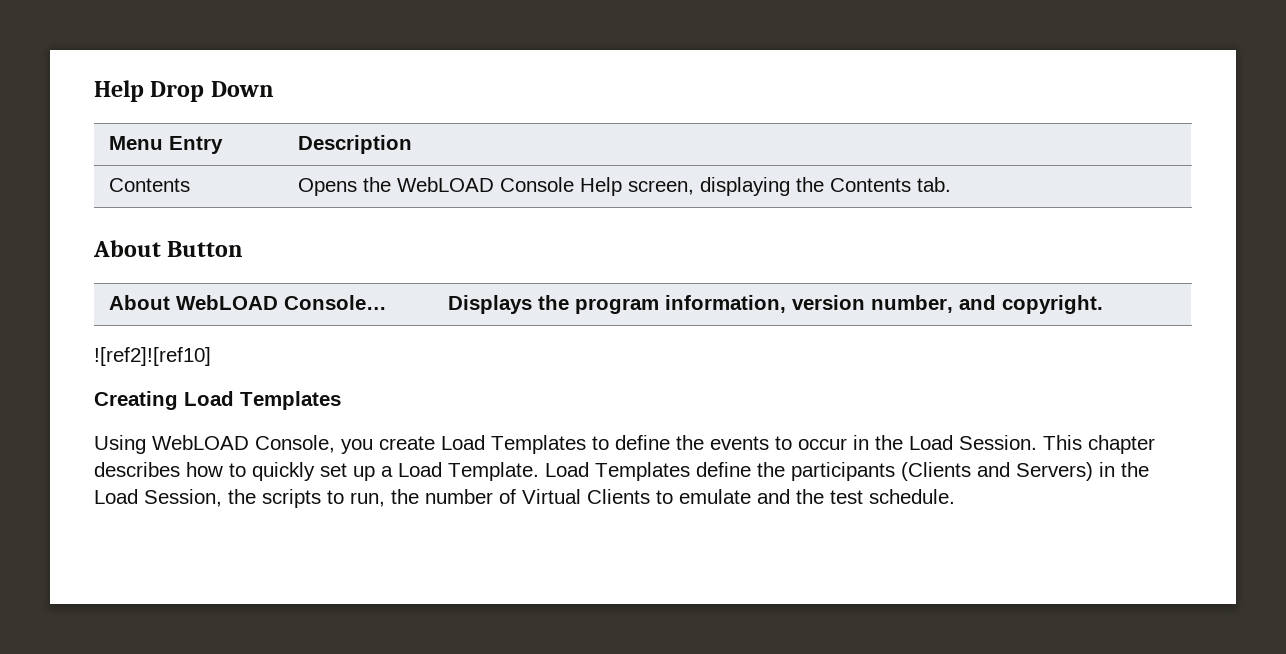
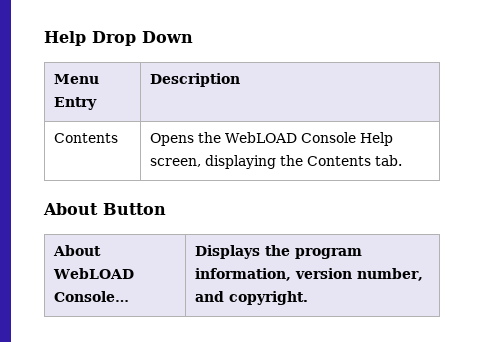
[94,347,211,366] [94,391,341,410] [94,435,1155,454] [94,462,1149,481] [94,489,955,508] // ![ref2]![ref10] // Creating Load Templates // Using WebLOAD Console, you create Load Templates to define the events to occur in the Load Session. This chapter describes how to quickly set up a Load Template. Load Templates define the participants (Clients and Servers) in the Load Session, the scripts to run, the number of Virtual Clients to emulate and the test schedule. -> (308, 298) none

